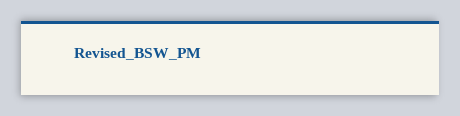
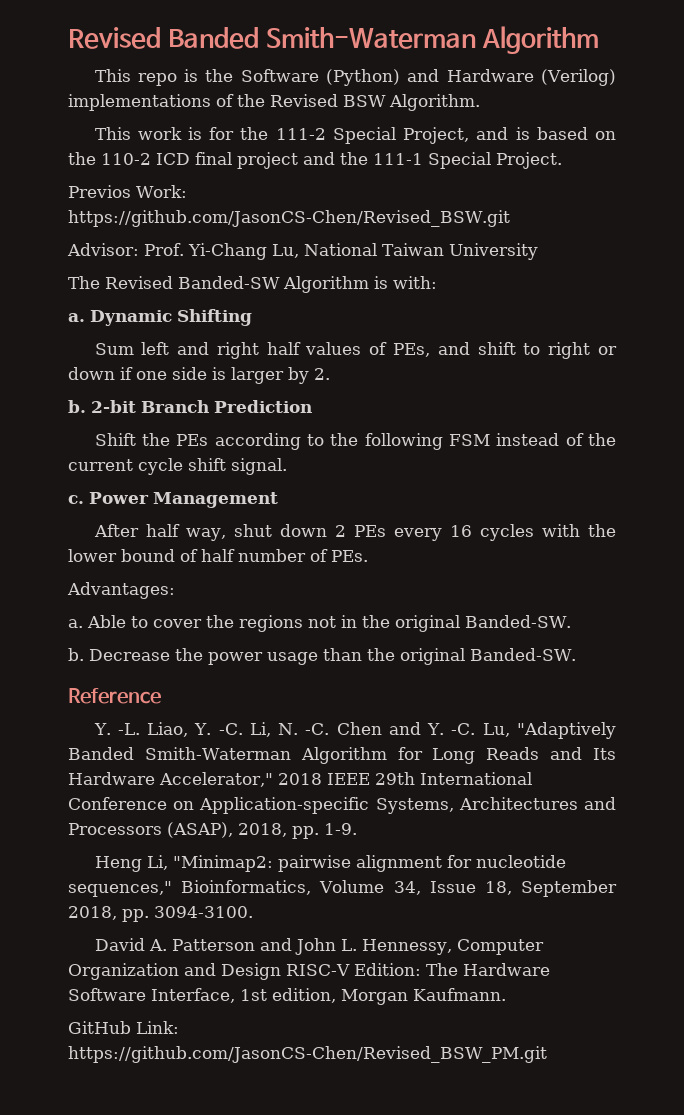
[74,48,201,60] Revised_BSW_PM -> [68,26,599,54] [94,69,617,86] [68,94,480,111] [94,127,616,144] [68,152,562,169] [68,185,187,198] [68,210,510,227] [67,243,538,260] [68,276,437,293] [68,309,252,326] [94,342,618,359] [68,367,330,384] [68,400,312,413] [94,433,617,450] [68,458,287,475] [68,492,278,508] [93,524,616,541] [68,549,368,562] [67,582,175,599] [68,615,571,632] [68,648,576,665] [68,688,161,704] [93,722,616,739] [68,747,616,764] [68,772,532,787] [68,797,616,814] [68,822,357,839] [94,855,566,872] [68,880,617,897] [68,906,253,922] [94,938,544,955] [68,963,550,980] [68,988,506,1005] [68,1021,179,1034] [68,1046,547,1063] Revised Banded Smith-Waterman Algorithm // This repo is the Software (Python) and Hardware (Verilog) implementations of the Revised BSW Algorithm. // This work is for the 111-2 Special Project, and is based on the 110-2 ICD final project and the 111-1 Special Project. // Previos Work: https://github.com/JasonCS-Chen/Revised_BSW.git // Advisor: Prof. Yi-Chang Lu, National Taiwan University // The Revised Banded-SW Algorithm is with: // a. Dynamic Shifting // Sum left and right half values of PEs, and shift to right or down if one side is larger by 2. // b. 2-bit Branch Prediction // Shift the PEs according to the following FSM instead of the current cycle shift signal. // c. Power Management // After half way, shut down 2 PEs every 16 cycles with the lower bound of half number of PEs. // Advantages: // a. Able to cover the regions not in the original Banded-SW. // b. Decrease the power usage than the original Banded-SW. // Reference // Y. -L. Liao, Y. -C. Li, N. -C. Chen and Y. -C. Lu, "Adaptively Banded Smith-Waterman Algorithm for Long Reads and Its Hardware Accelerator," 2018 IEEE 29th International Conference on Application-specific Systems, Architectures and Processors (ASAP), 2018, pp. 1-9. // Heng Li, "Minimap2: pairwise alignment for nucleotide sequences," Bioinformatics, Volume 34, Issue 18, September 2018, pp. 3094-3100. // David A. Patterson and John L. Hennessy, Computer Organization and Design RISC-V Edition: The Hardware Software Interface, 1st edition, Morgan Kaufmann. // GitHub Link: https://github.com/JasonCS-Chen/Revised_BSW_PM.git

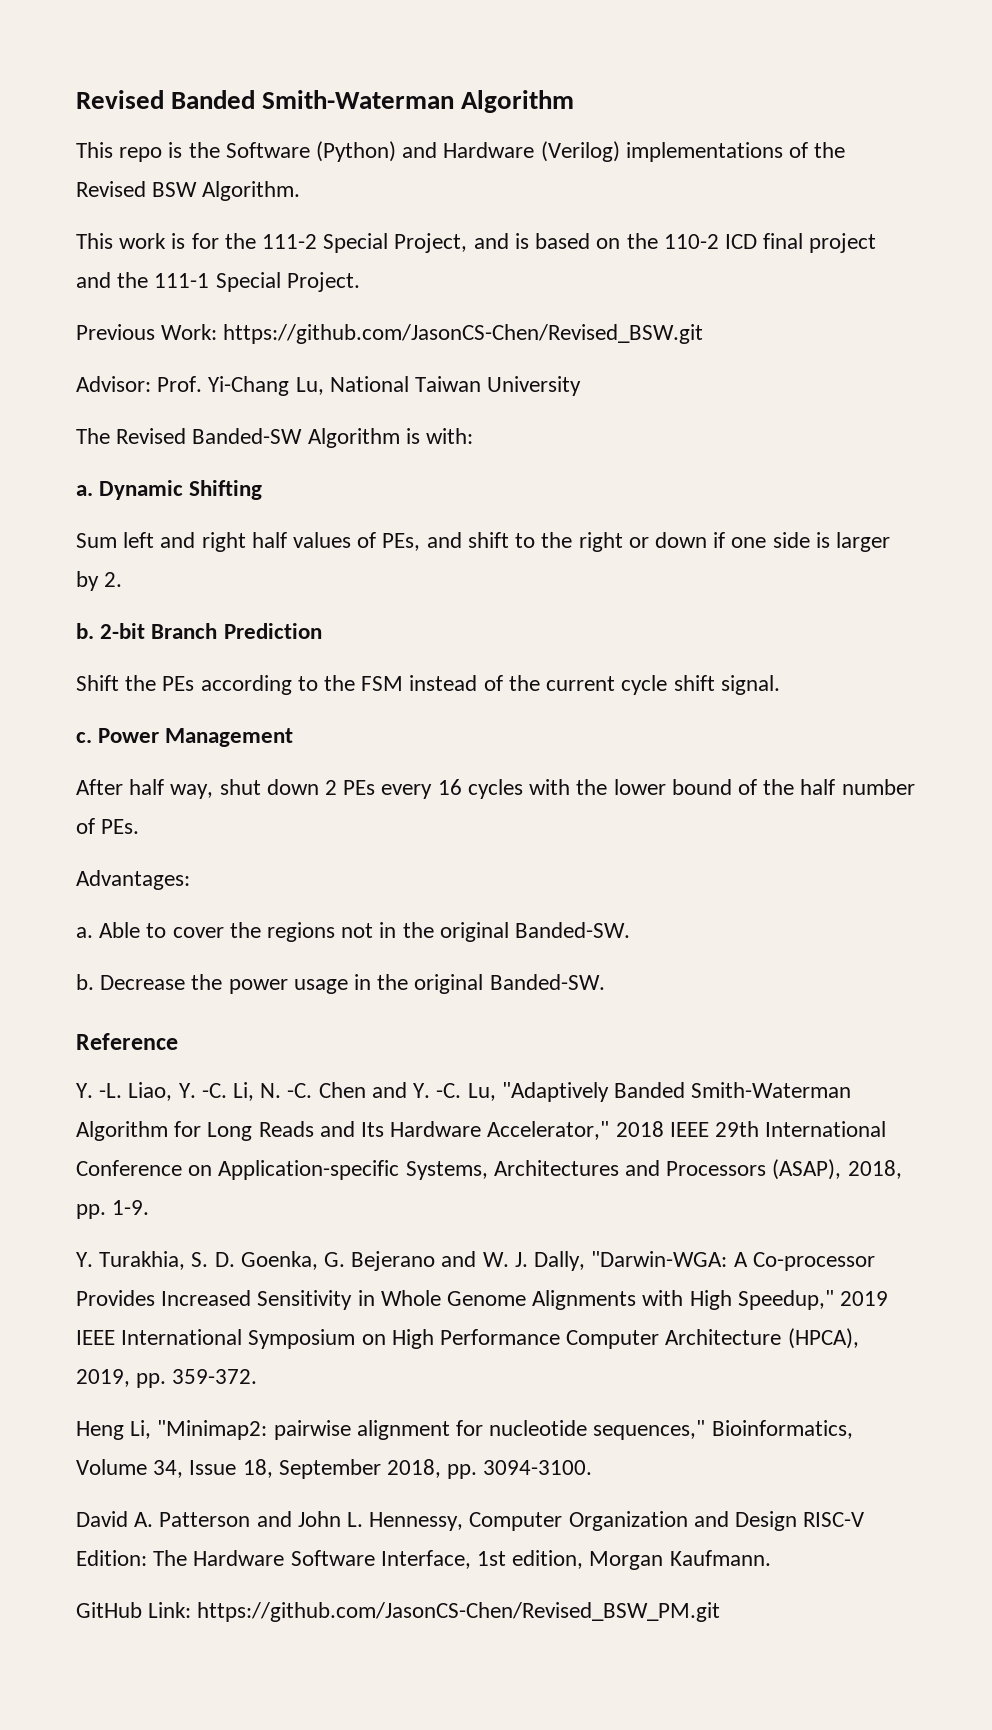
[68,185,131,198] Previos -> [76,324,155,340] Previous
(541, 349) none -> [541,532,573,548] the
[364,433,443,450] following -> (356, 683) none
(198, 555) none -> [763,779,795,795] the
[323,648,362,661] than -> [354,974,372,990] in
(357, 829) none -> [76,1251,875,1271] [76,1290,889,1310] [76,1328,859,1349] [76,1369,258,1388] // Y. Turakhia, S. D. Goenka, G. Bejerano and W. J. Dally, "Darwin-WGA: A Co-processor Provides Increased Sensitivity in Whole Genome Alignments with High Speedup," 2019 IEEE International Symposium on High Performance Computer Architecture (HPCA), 2019, pp. 359-372.

